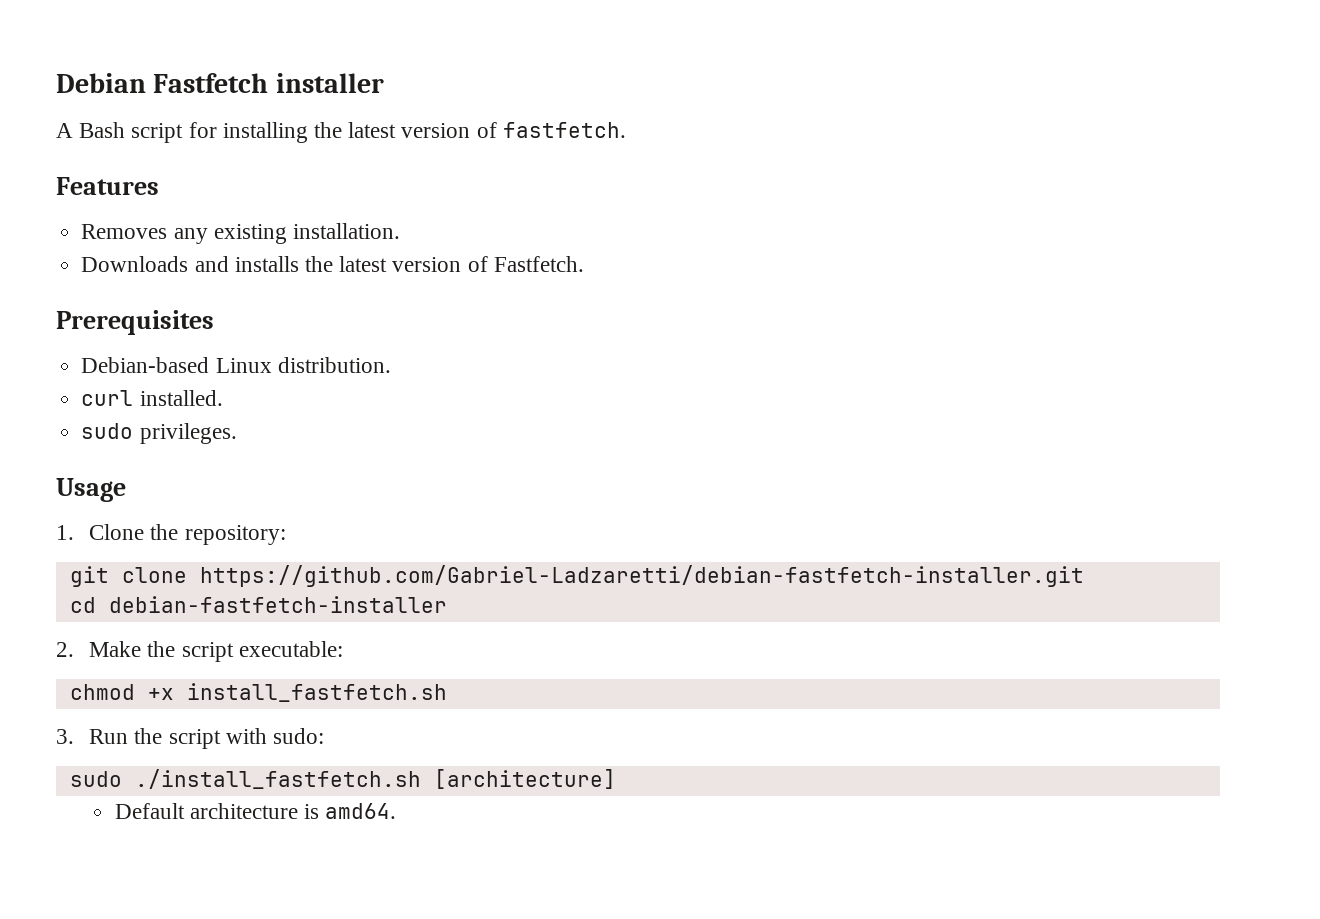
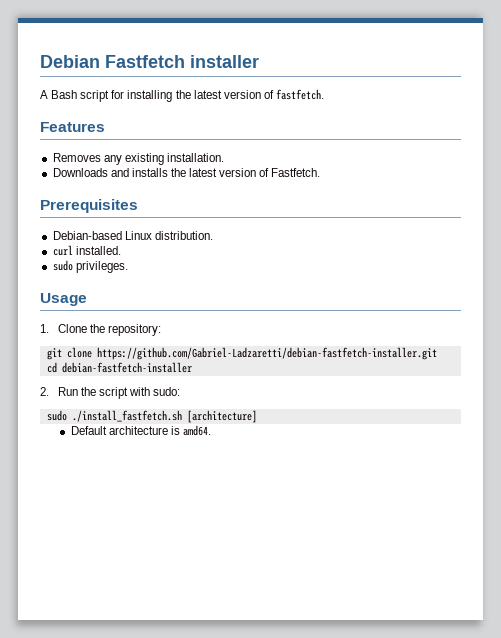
[89,641,343,662] [69,683,447,702] [56,729,74,744] Make the script executable: // chmod +x install_fastfetch.sh // 3. -> (49, 391) none

